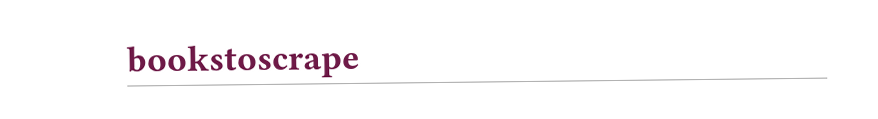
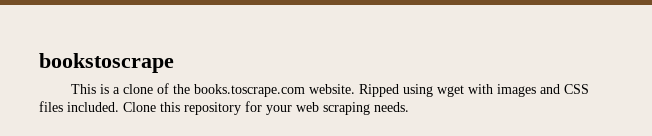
(361, 61) none -> [70,83,589,97] [39,101,409,115] // This is a clone of the books.toscrape.com website. Ripped using wget with images and CSS files included. Clone this repository for your web scraping needs.

